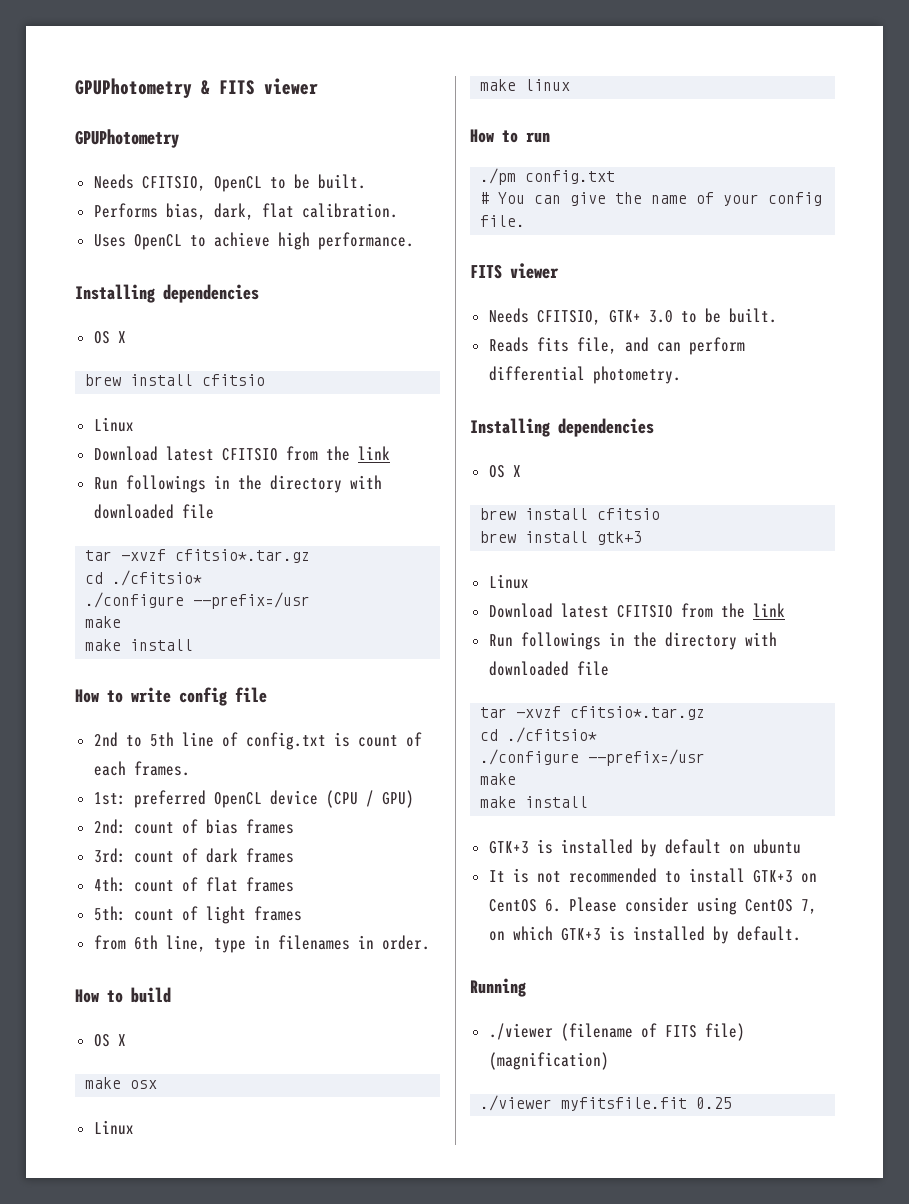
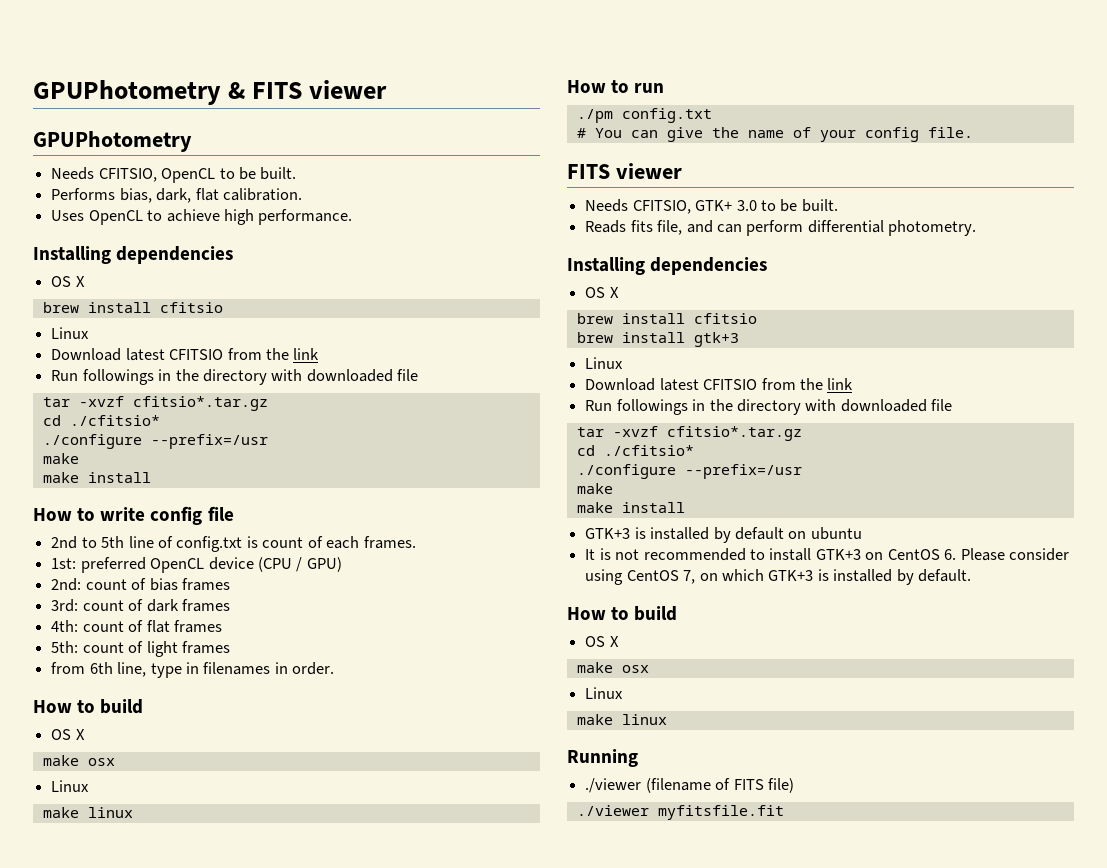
(801, 933) none -> [567,606,678,621] [585,636,619,647] [576,662,649,673] [585,687,624,699] [576,714,667,725] // How to build // OS X // make osx // Linux // make linux
[488,1052,609,1070] (magnification) -> (794, 785) none
[696,1097,733,1109] 0.25 -> (784, 812) none

